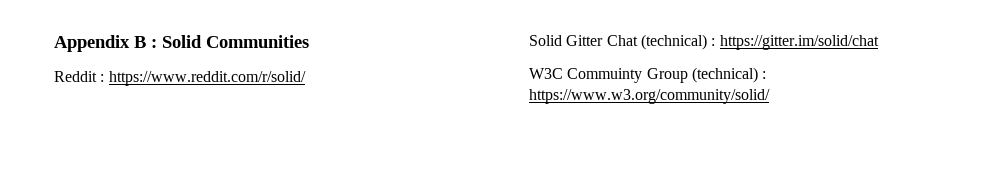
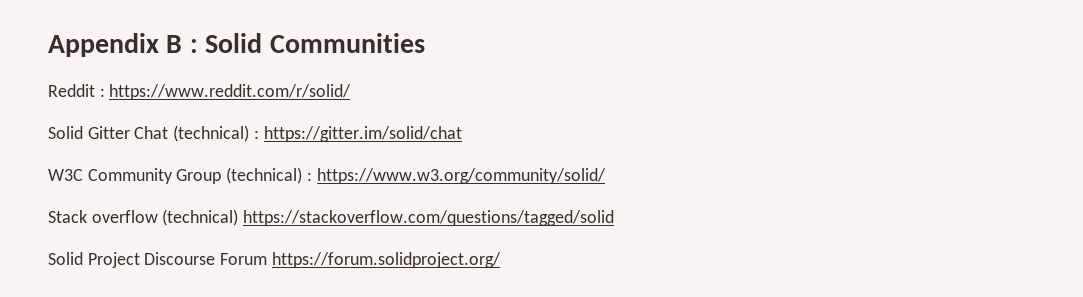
[567,68,643,83] Commuinty -> [87,168,173,184] Community
(770, 96) none -> [48,209,615,226] [48,252,501,268] // Stack overflow (technical) https://stackoverflow.com/questions/tagged/solid // Solid Project Discourse Forum https://forum.solidproject.org/

